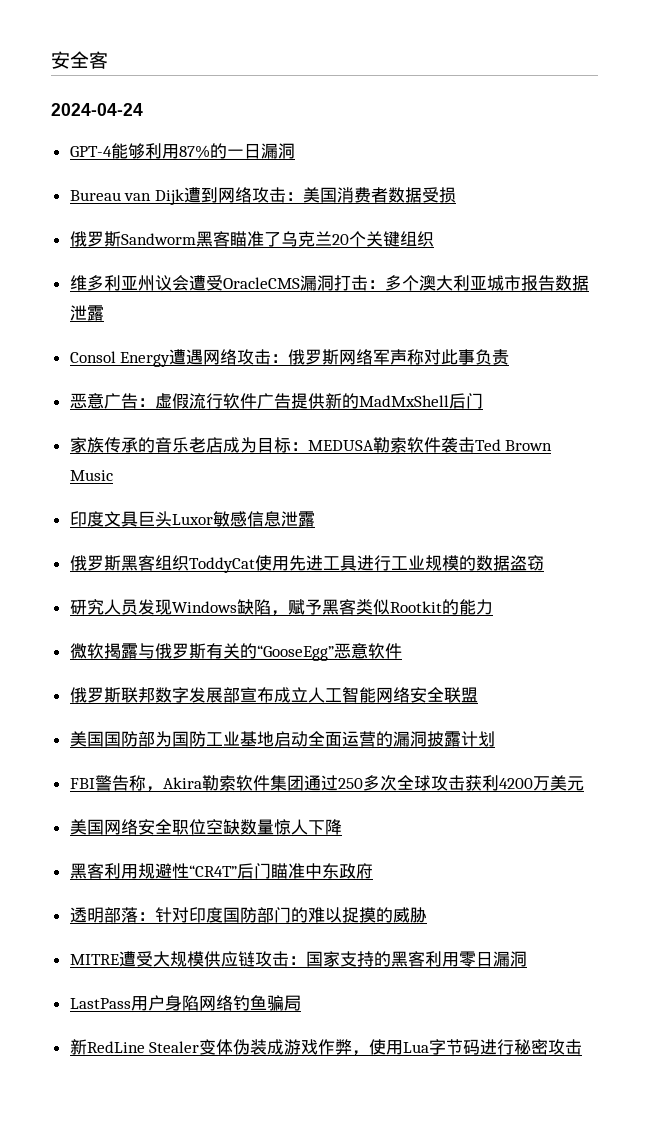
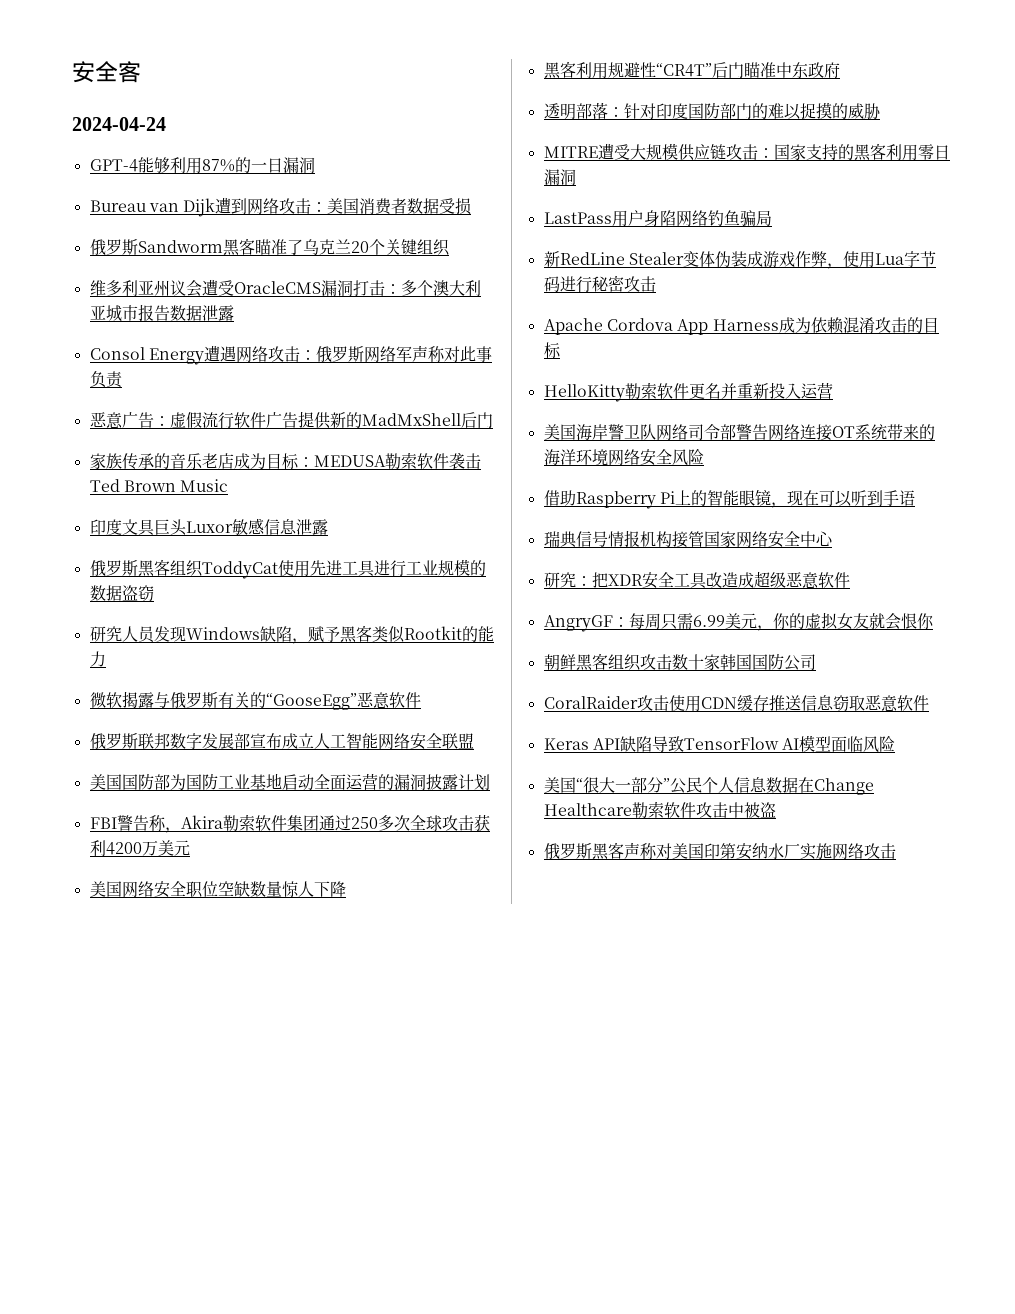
(583, 1047) none -> [543,317,939,335] [543,342,561,359] [543,382,833,402] [543,424,935,441] [543,449,704,466] [543,489,915,509] [543,530,833,548] [543,571,850,589] [543,612,934,632] [543,653,816,671] [543,695,929,712] [543,735,896,753] [543,777,874,795] [543,801,776,819] [543,842,896,860] // Apache Cordova App Harness成为依赖混淆攻击的目标 // HelloKitty勒索软件更名并重新投入运营 // 美国海岸警卫队网络司令部警告网络连接OT系统带来的海洋环境网络安全风险 // 借助Raspberry Pi上的智能眼镜，现在可以听到手语 // 瑞典信号情报机构接管国家网络安全中心 // 研究：把XDR安全工具改造成超级恶意软件 // AngryGF：每周只需6.99美元，你的虚拟女友就会恨你 // 朝鲜黑客组织攻击数十家韩国国防公司 // CoralRaider攻击使用CDN缓存推送信息窃取恶意软件 // Keras API缺陷导致TensorFlow AI模型面临风险 // 美国“很大一部分”公民个人信息数据在Change Healthcare勒索软件攻击中被盗 // 俄罗斯黑客声称对美国印第安纳水厂实施网络攻击

